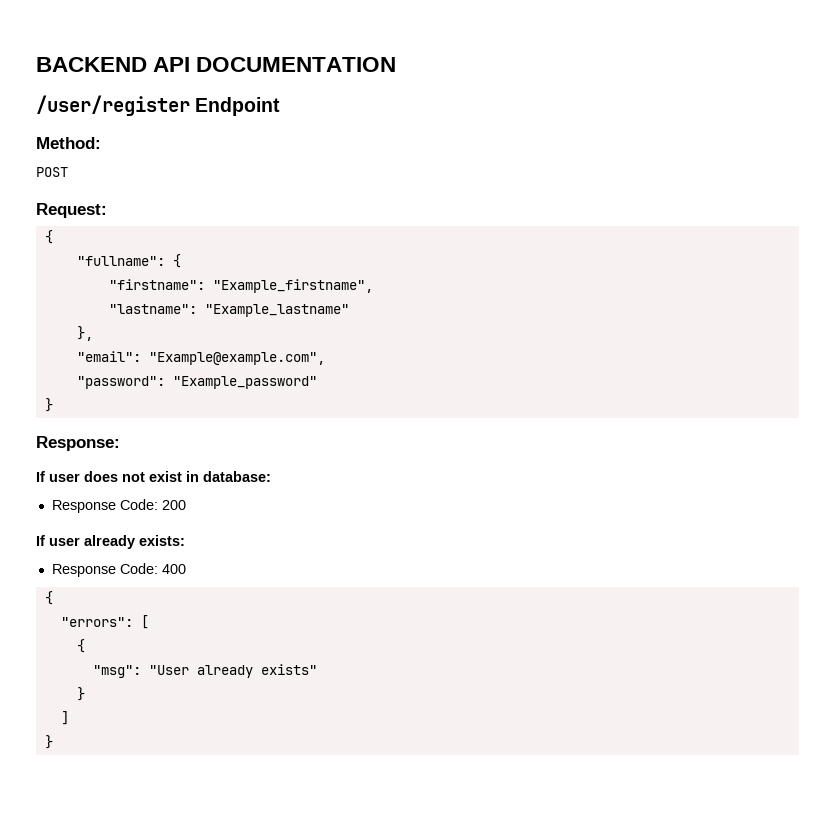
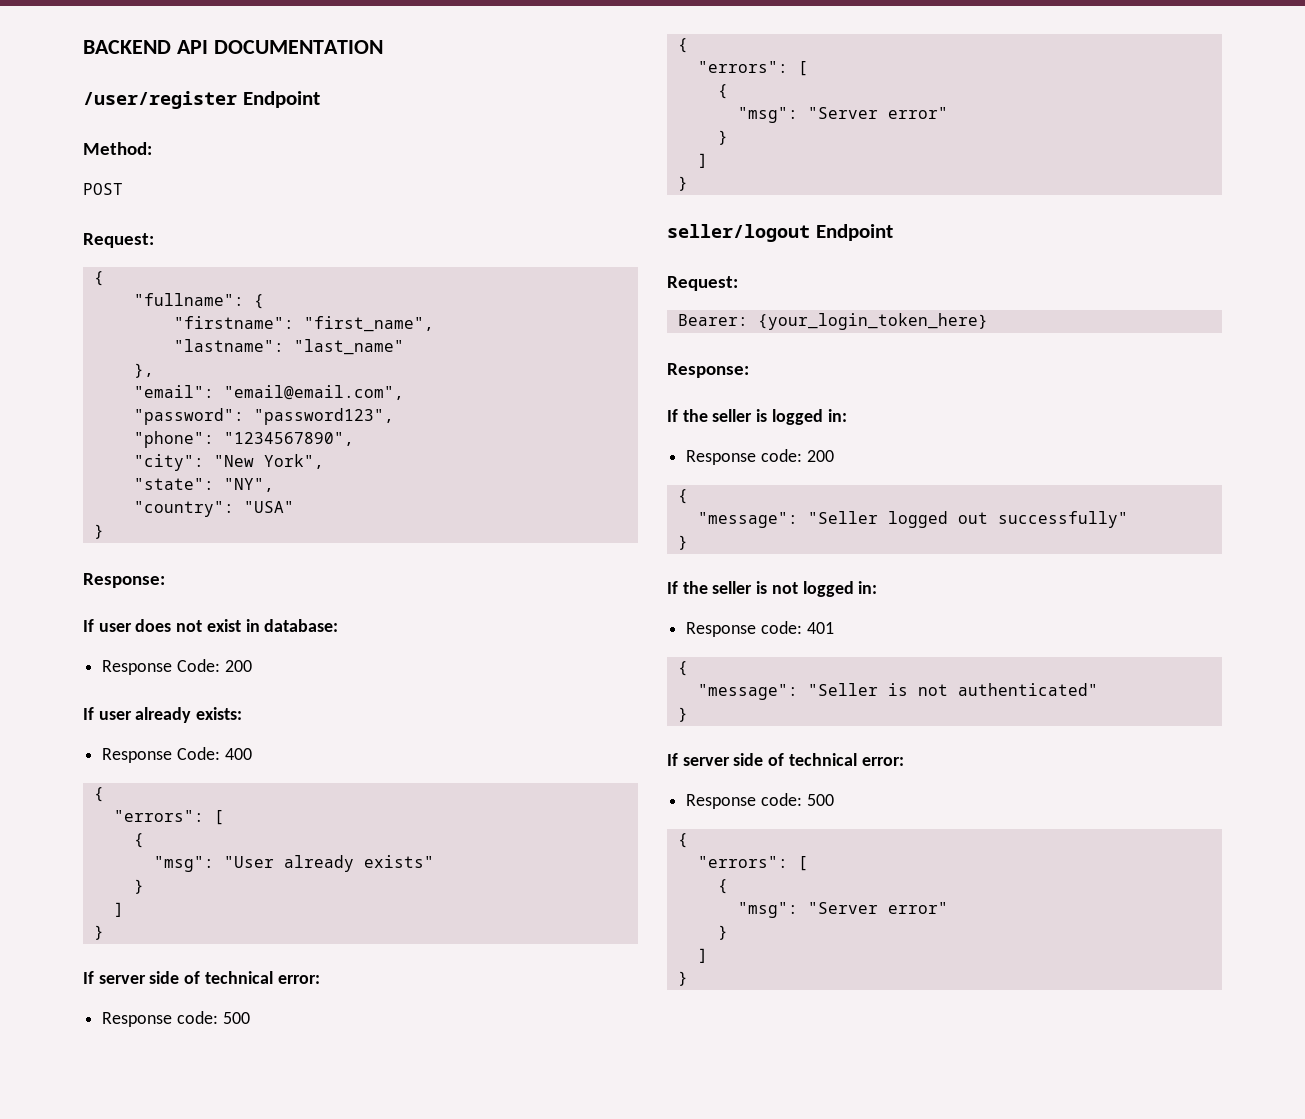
[212,279,373,293] "Example_firstname", -> [303,316,434,332] "first_name",
[204,304,349,317] "Example_lastname" -> [293,339,404,355] "last_name"
[148,352,325,365] "Example@example.com", -> [223,385,404,400] "email@email.com",
[172,376,317,389] "Example_password" -> [253,408,394,425] [133,431,354,448] [133,454,324,471] [133,478,274,492] [133,501,294,517] "password123", // "phone": "1234567890", // "city": "New York", // "state": "NY", // "country": "USA"
(53, 742) none -> [83,971,320,984] [102,1011,250,1027] [677,38,688,53] [697,61,808,76] [717,84,728,99] [737,107,948,123] [717,130,728,145] [697,153,708,168] [677,176,688,191] [667,224,893,242] [667,276,738,291] [677,313,988,330] [667,363,749,378] [667,409,847,425] [686,449,834,465] [677,489,688,504] [697,511,1128,528] [677,535,688,550] [667,581,878,597] [686,621,834,637] [677,661,688,676] [697,683,1098,700] [677,707,688,722] [667,753,904,766] [686,793,834,809] [677,833,688,848] [697,856,808,871] [717,879,728,894] [737,902,948,918] [717,925,728,940] [697,948,708,963] [677,971,688,986] // If server side of technical error: // Response code: 500 // { // "errors": [ // { // "msg": "Server error" // } // ] // } // seller/logout Endpoint // Request: // Bearer: {your_login_token_here} // Response: // If the seller is logged in: // Response code: 200 // { // "message": "Seller logged out successfully" // } // If the seller is not logged in: // Response code: 401 // { // "message": "Seller is not authenticated" // } // If server side of technical error: // Response code: 500 // { // "errors": [ // { // "msg": "Server error" // } // ] // }

